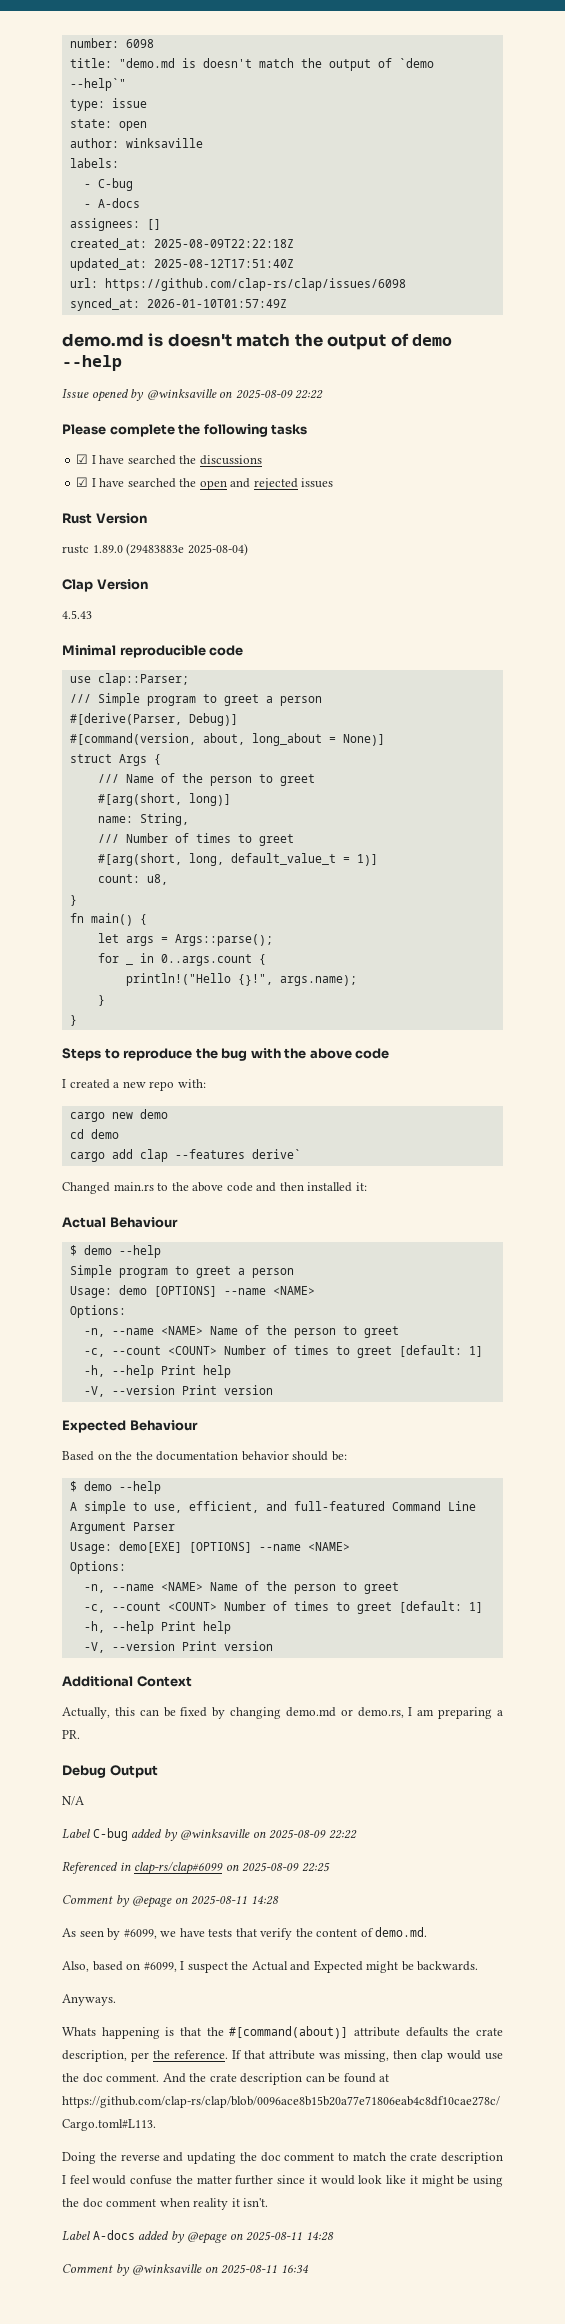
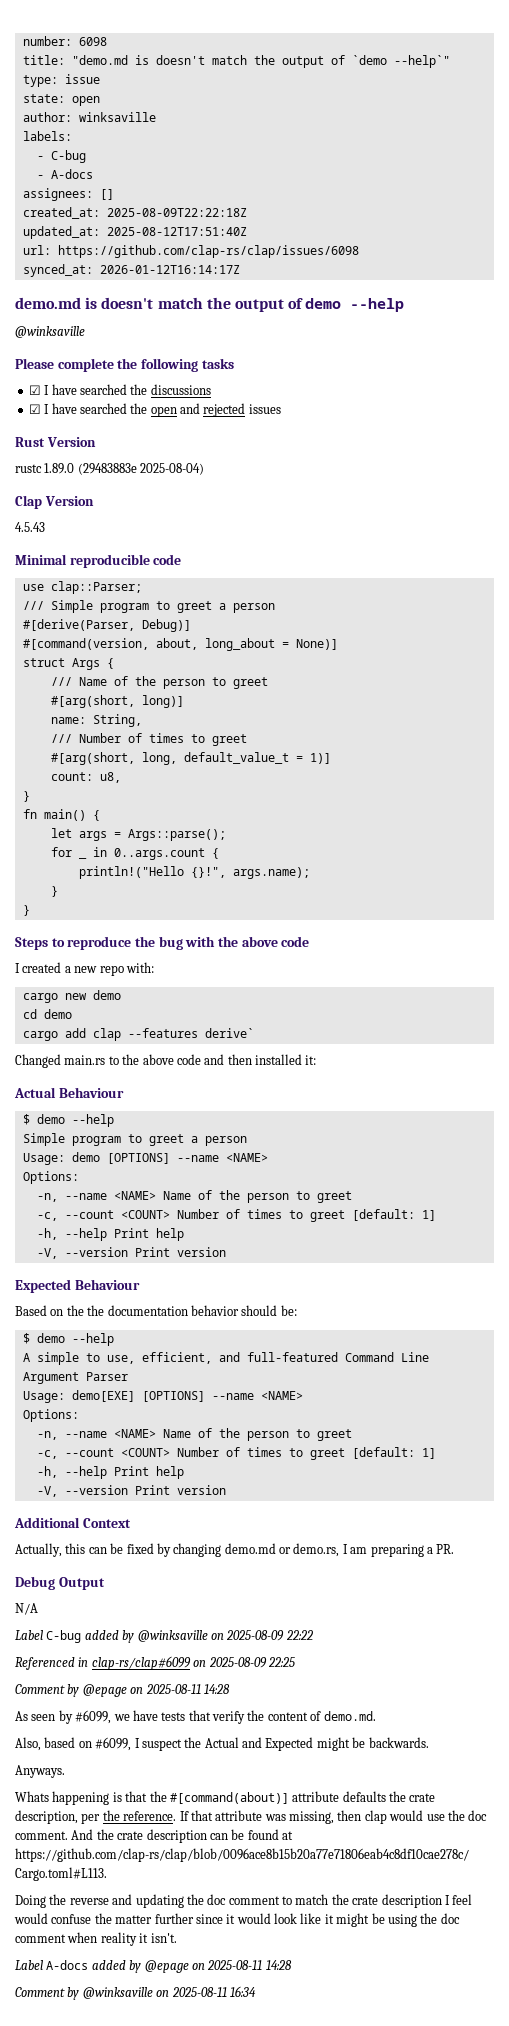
[146,299,287,308] 2026-01-10T01:57:49Z -> [99,265,240,274] 2026-01-12T16:14:17Z
[62,389,324,402] Issue opened by @winksaville on 2025-08-09 22:22 -> [15,326,85,338] @winksaville

